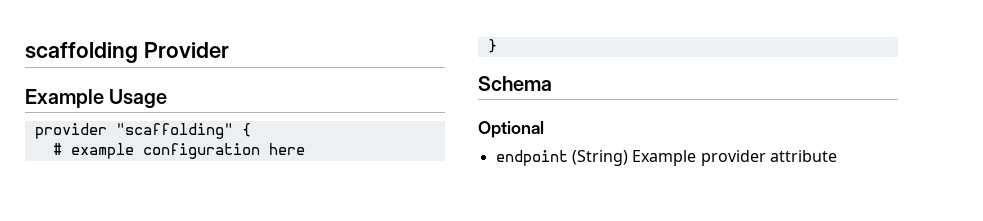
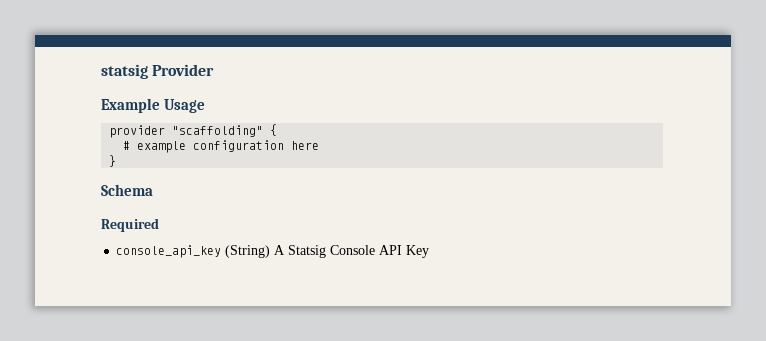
[25,42,138,63] scaffolding -> [101,64,148,79] statsig
[478,121,544,138] [495,150,837,166] Optional // endpoint (String) Example provider attribute -> [101,218,159,232] [116,245,430,258] Required // console_api_key (String) A Statsig Console API Key

